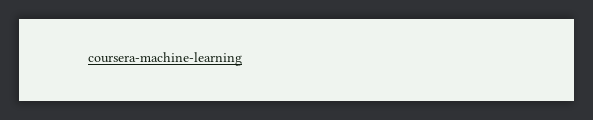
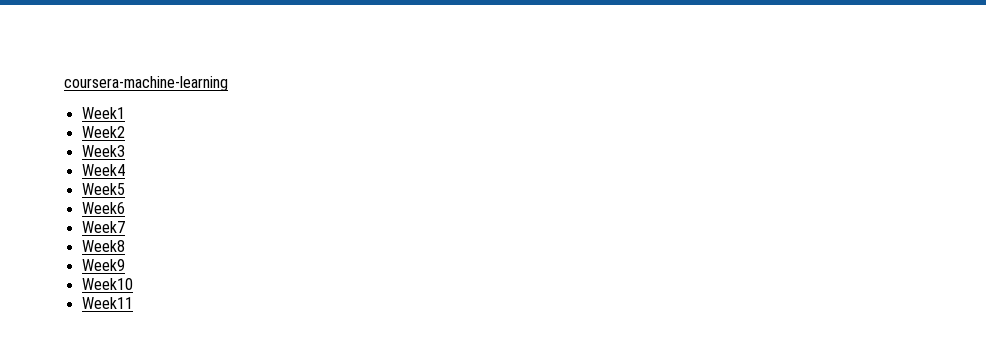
(242, 59) none -> [81,107,125,119] [81,126,125,138] [81,145,125,157] [81,164,125,176] [81,183,125,195] [81,202,125,214] [81,221,125,233] [81,240,125,252] [81,259,125,271] [81,278,133,290] [81,297,133,309] // Week1 // Week2 // Week3 // Week4 // Week5 // Week6 // Week7 // Week8 // Week9 // Week10 // Week11

